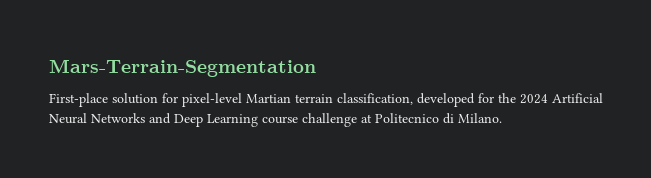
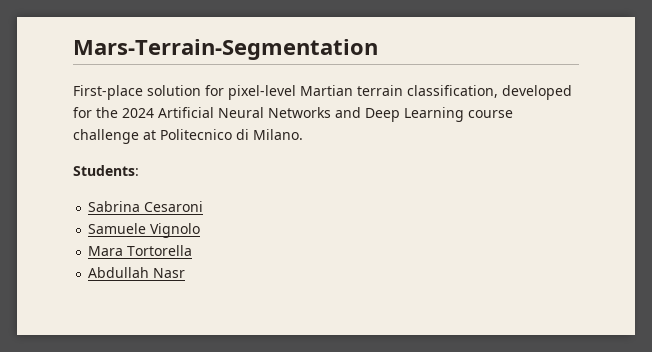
(502, 118) none -> [73,165,139,176] [88,201,204,212] [88,223,201,238] [88,245,193,256] [88,267,186,278] // Students: // Sabrina Cesaroni // Samuele Vignolo // Mara Tortorella // Abdullah Nasr

